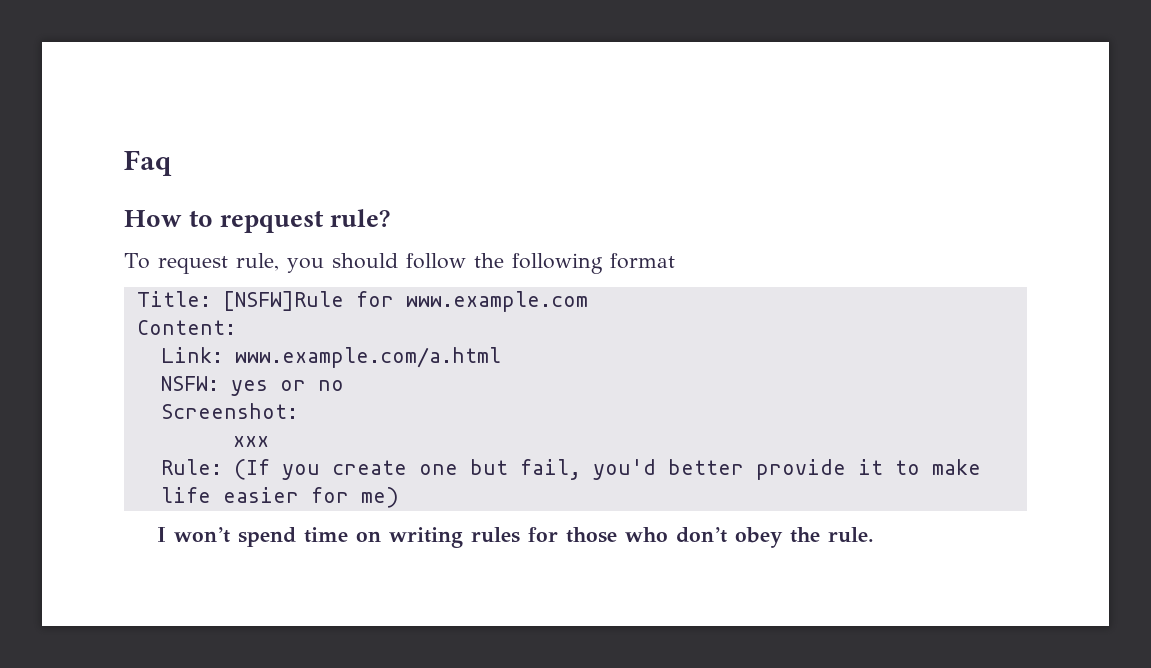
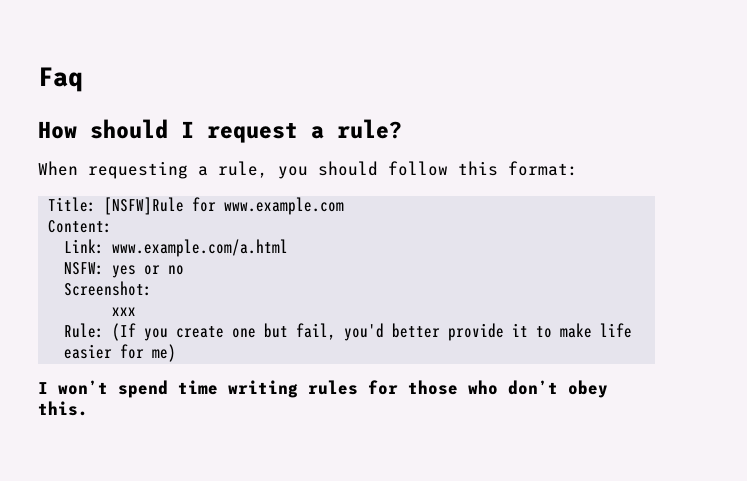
[189,209,391,233] [124,253,228,274] to repquest rule? // To request -> [90,119,402,143] [38,161,208,179] should I request a rule? // When requesting a
[473,253,675,274] the following format -> [458,161,578,176] this format:
[355,531,381,542] on -> (218, 387) none
[789,527,874,543] the rule. -> [38,401,88,416] this.

